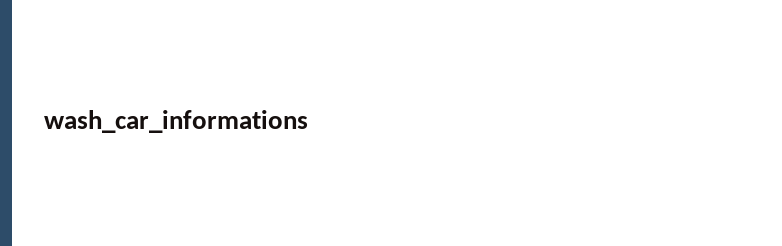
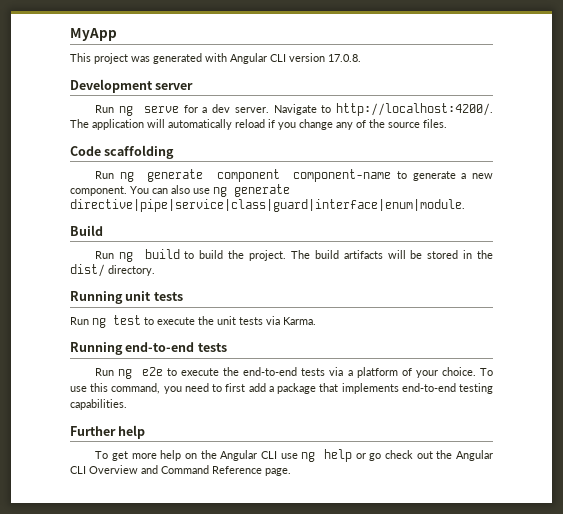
[44,110,308,133] wash_car_informations -> [70,28,117,41] [70,53,361,64] [70,79,194,93] [95,103,493,116] [70,119,447,130] [70,145,175,159] [95,169,493,182] [70,184,290,197] [70,199,465,212] [70,225,103,236] [95,249,493,262] [70,264,155,277] [70,291,183,304] [70,315,316,328] [70,342,227,355] [95,367,493,379] [70,383,493,394] [70,399,127,410] [70,425,146,439] [95,449,493,462] [70,465,291,476] MyApp // This project was generated with Angular CLI version 17.0.8. // Development server // Run ng serve for a dev server. Navigate to http://localhost:4200/. The application will automatically reload if you change any of the source files. // Code scaffolding // Run ng generate component component-name to generate a new component. You can also use ng generate directive|pipe|service|class|guard|interface|enum|module. // Build // Run ng build to build the project. The build artifacts will be stored in the dist/ directory. // Running unit tests // Run ng test to execute the unit tests via Karma. // Running end-to-end tests // Run ng e2e to execute the end-to-end tests via a platform of your choice. To use this command, you need to first add a package that implements end-to-end testing capabilities. // Further help // To get more help on the Angular CLI use ng help or go check out the Angular CLI Overview and Command Reference page.

